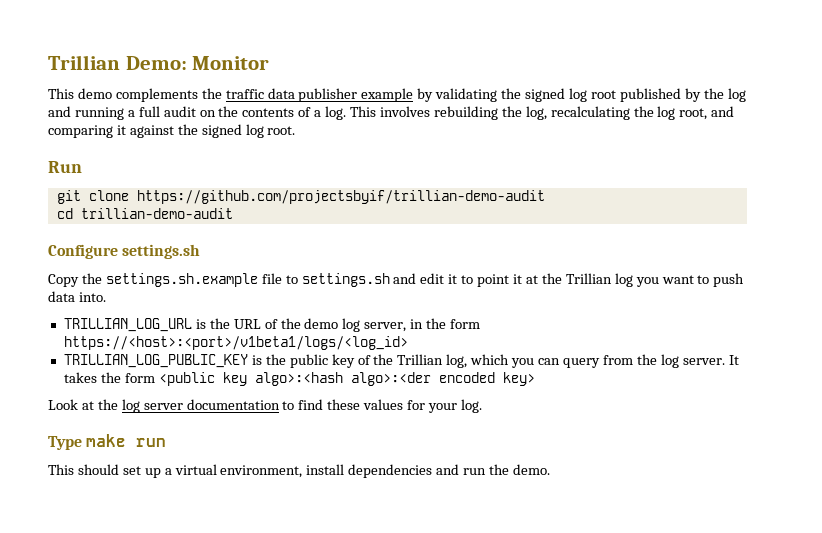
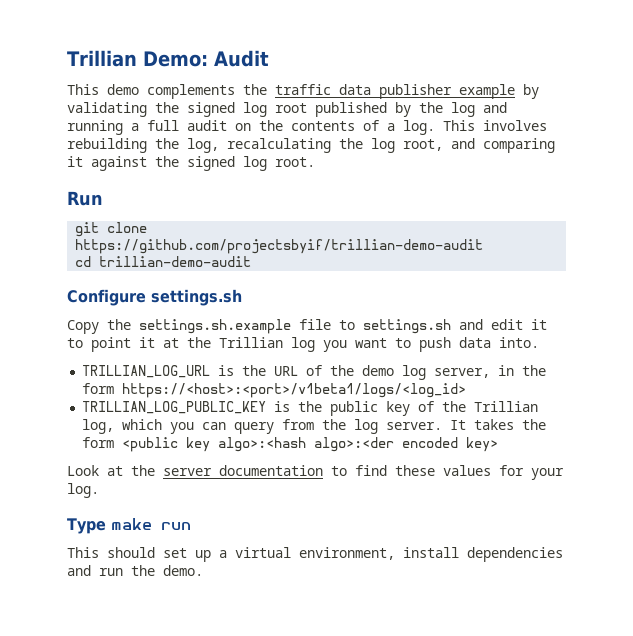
[192,56,270,70] Monitor -> [213,50,269,67] Audit
[121,399,140,413] log -> (155, 470) none

